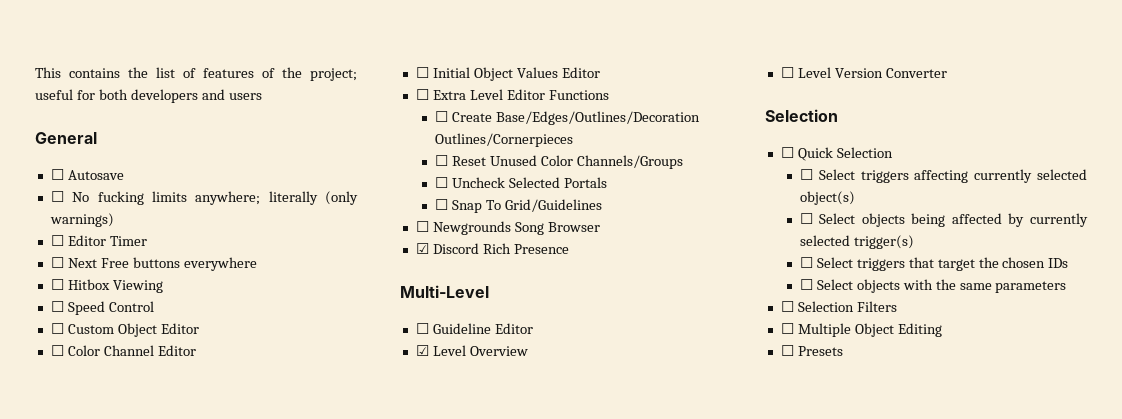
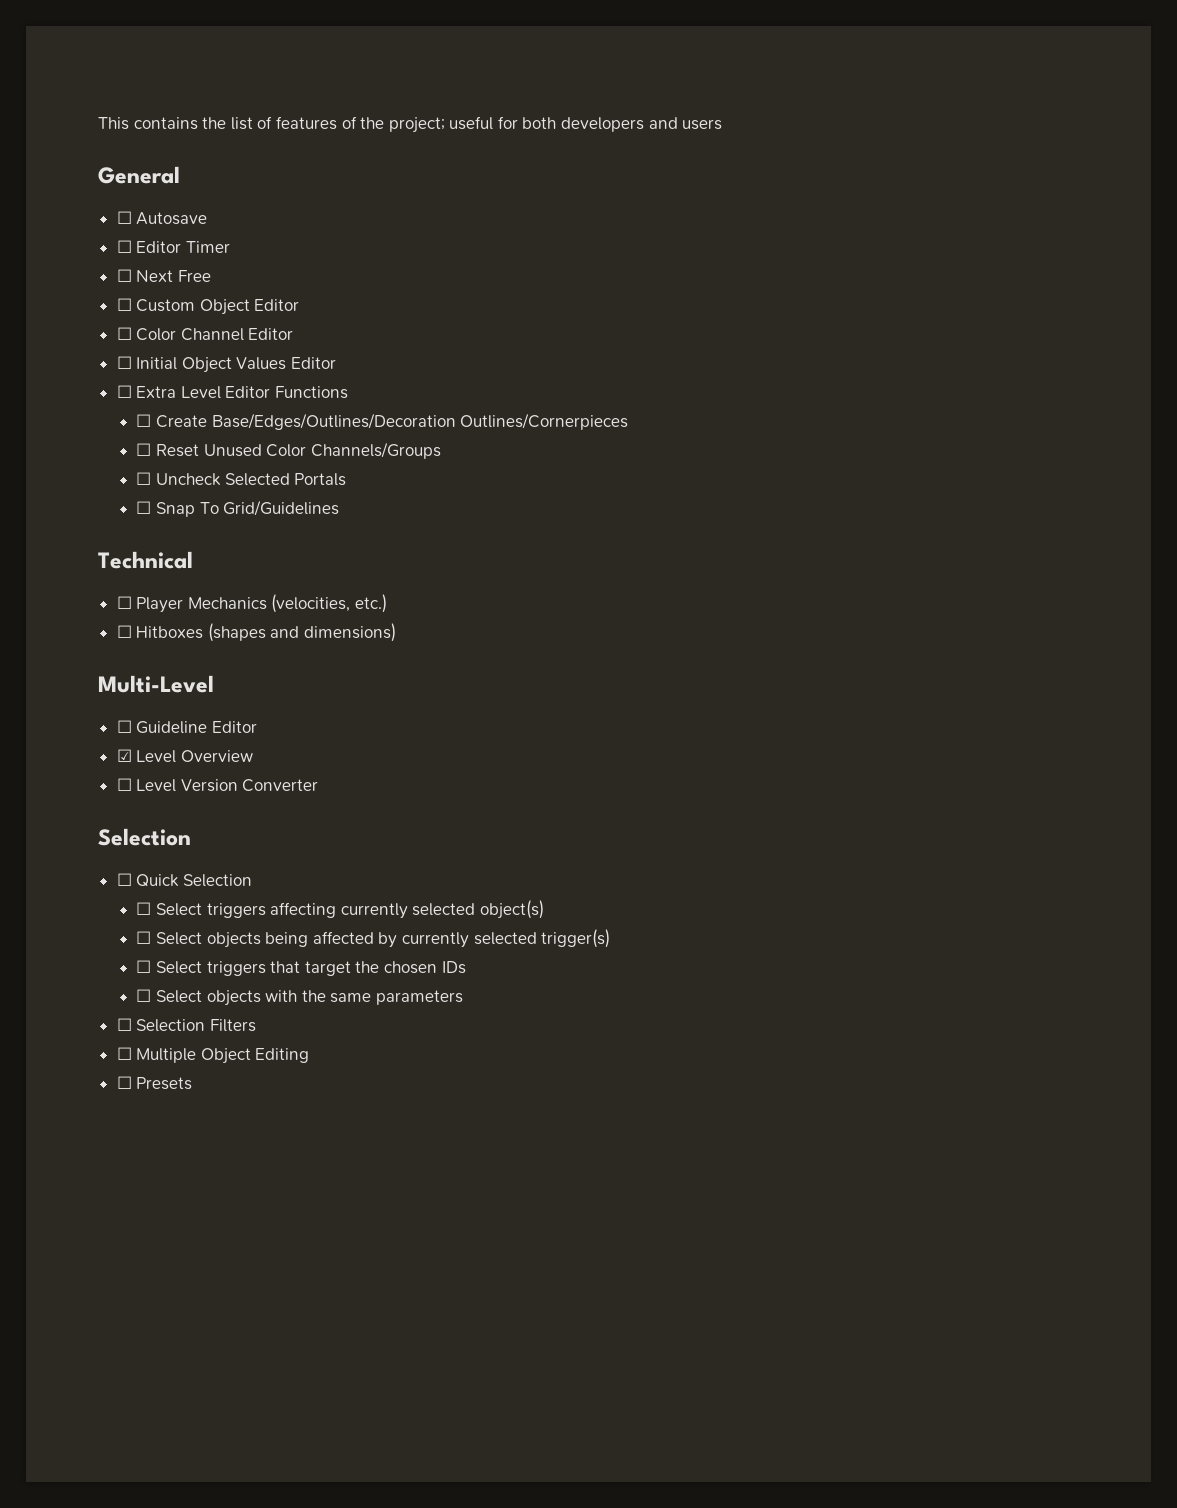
[50,191,358,205] [49,213,114,227] // ☐ No fucking limits anywhere; literally (only warnings) -> (208, 218) none
[132,257,257,271] [50,279,163,293] [50,301,154,315] buttons everywhere // ☐ Hitbox Viewing // ☐ Speed Control -> (211, 276) none
[415,221,600,235] [415,243,569,254] // ☐ Newgrounds Song Browser // ☑ Discord Rich Presence -> [98,551,193,569] [116,594,388,613] [116,623,397,642] // Technical // ☐ Player Mechanics (velocities, etc.) // ☐ Hitboxes (shapes and dimensions)

